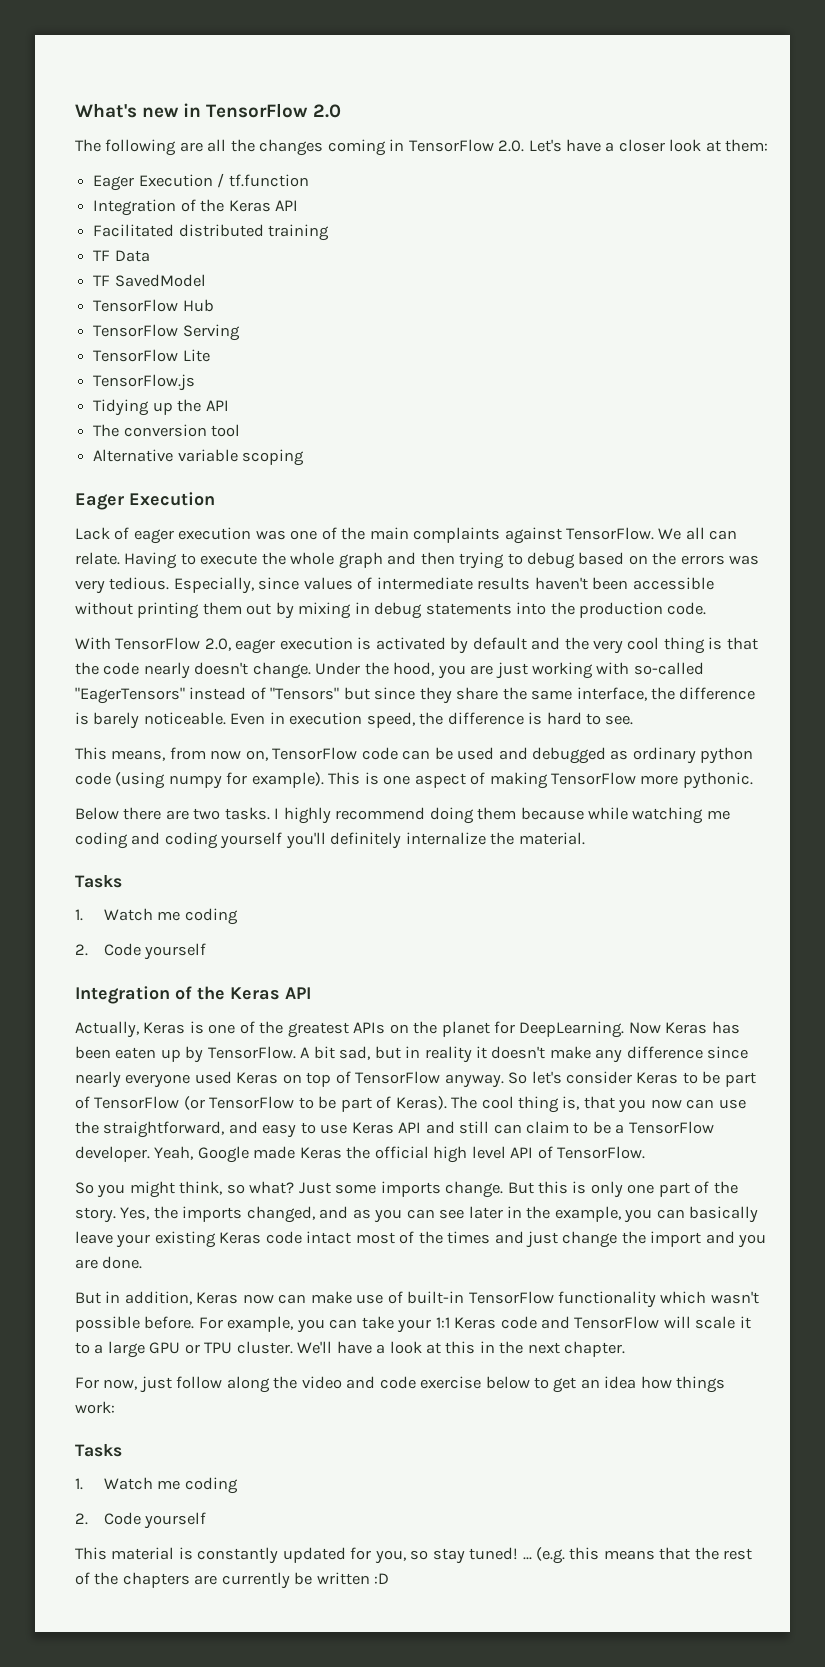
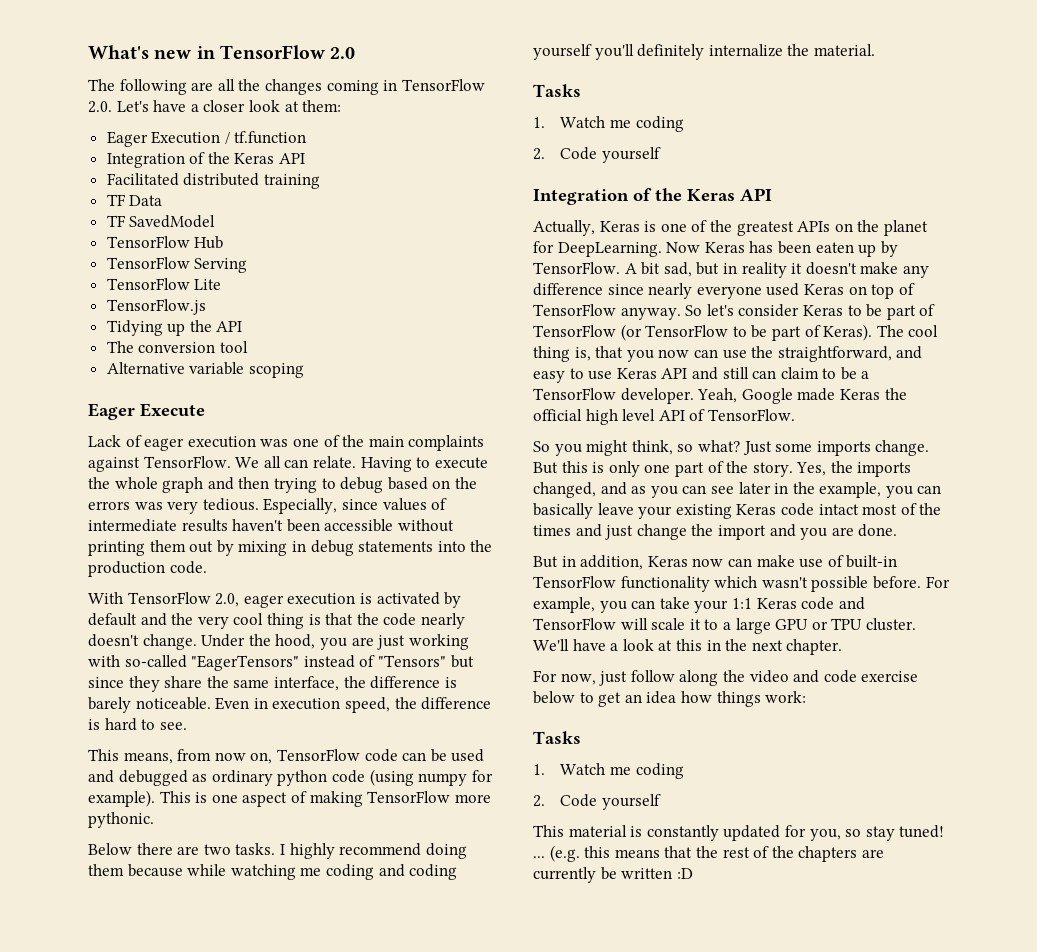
[129,492,215,506] Execution -> [140,403,205,417] Execute

